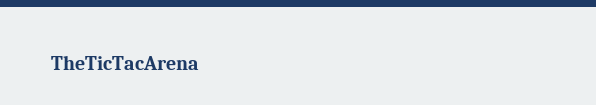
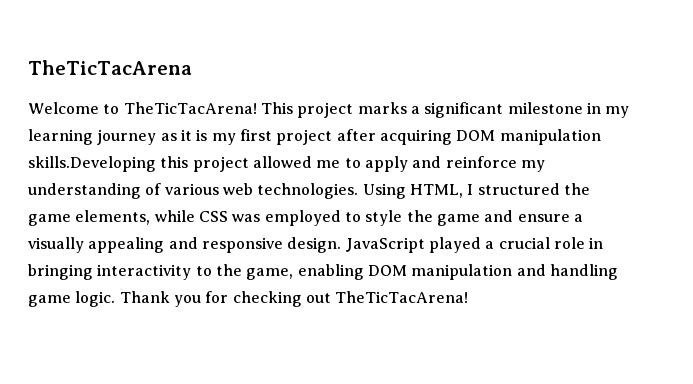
(199, 62) none -> [28,102,630,118] [28,129,601,145] [28,156,545,172] [28,183,590,199] [28,210,583,226] [28,237,604,253] [28,264,618,280] [28,291,469,307] // Welcome to TheTicTacArena! This project marks a significant milestone in my learning journey as it is my first project after acquiring DOM manipulation skills.Developing this project allowed me to apply and reinforce my understanding of various web technologies. Using HTML, I structured the game elements, while CSS was employed to style the game and ensure a visually appealing and responsive design. JavaScript played a crucial role in bringing interactivity to the game, enabling DOM manipulation and handling game logic. Thank you for checking out TheTicTacArena!

